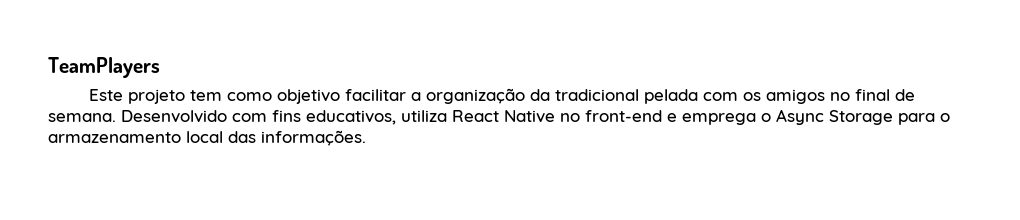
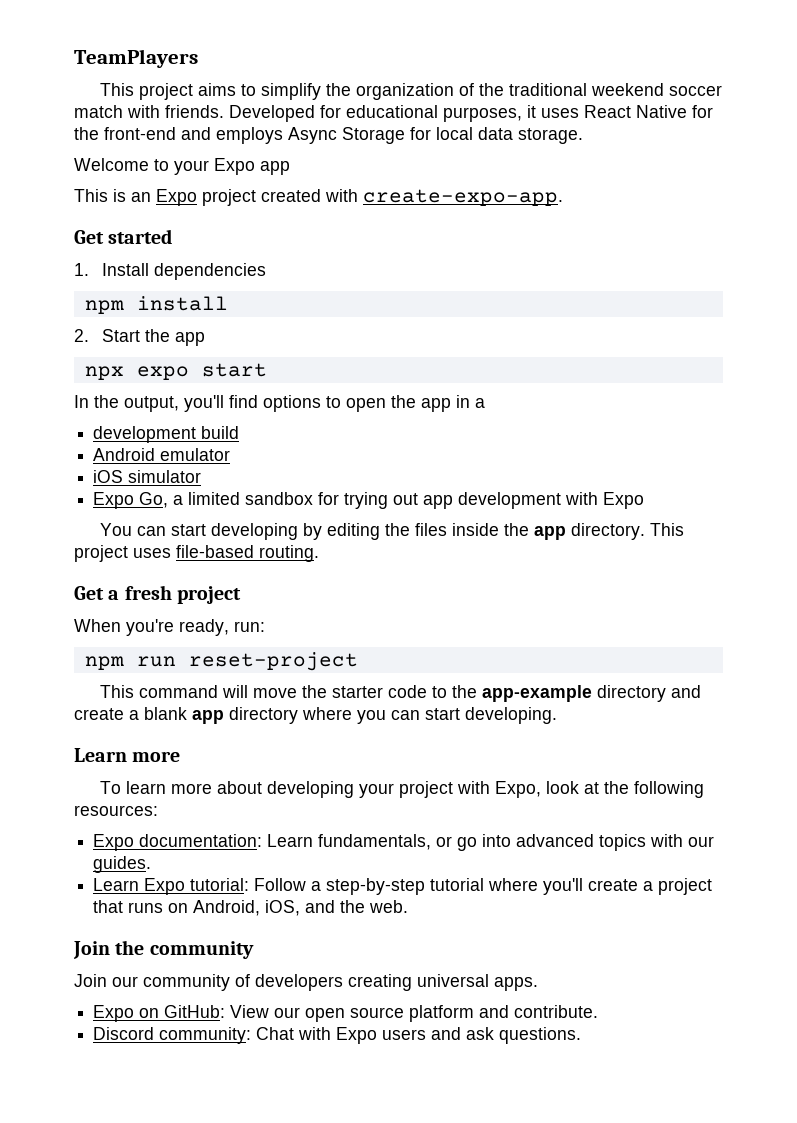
[89,88,916,104] [48,109,950,125] [48,130,366,146] Este projeto tem como objetivo facilitar a organização da tradicional pelada com os amigos no final de semana. Desenvolvido com fins educativos, utiliza React Native no front-end e emprega o Async Storage para o armazenamento local das informações. -> [99,83,722,100] [74,105,713,122] [74,127,583,144] [74,158,290,175] [74,189,563,206] [74,229,173,244] [74,263,266,280] [84,296,228,314] [74,329,205,346] [84,363,267,380] [74,395,485,412] [93,426,240,443] [93,448,231,461] [93,470,202,483] [93,492,645,509] [99,523,684,540] [74,545,319,562] [74,585,241,604] [74,619,265,636] [84,652,358,671] [99,685,701,702] [74,707,557,724] [74,748,181,762] [99,781,704,798] [74,805,158,816] [93,834,715,851] [93,856,152,873] [93,878,713,895] [93,900,409,916] [73,940,254,959] [74,974,538,991] [93,1005,599,1022] [93,1027,582,1044] This project aims to simplify the organization of the traditional weekend soccer match with friends. Developed for educational purposes, it uses React Native for the front-end and employs Async Storage for local data storage. // Welcome to your Expo app // This is an Expo project created with create-expo-app. // Get started // 1. Install dependencies // npm install // 2. Start the app // npx expo start // In the output, you'll find options to open the app in a // development build // Android emulator // iOS simulator // Expo Go, a limited sandbox for trying out app development with Expo // You can start developing by editing the files inside the app directory. This project uses file-based routing. // Get a fresh project // When you're ready, run: // npm run reset-project // This command will move the starter code to the app-example directory and create a blank app directory where you can start developing. // Learn more // To learn more about developing your project with Expo, look at the following resources: // Expo documentation: Learn fundamentals, or go into advanced topics with our guides. // Learn Expo tutorial: Follow a step-by-step tutorial where you'll create a project that runs on Android, iOS, and the web. // Join the community // Join our community of developers creating universal apps. // Expo on GitHub: View our open source platform and contribute. // Discord community: Chat with Expo users and ask questions.

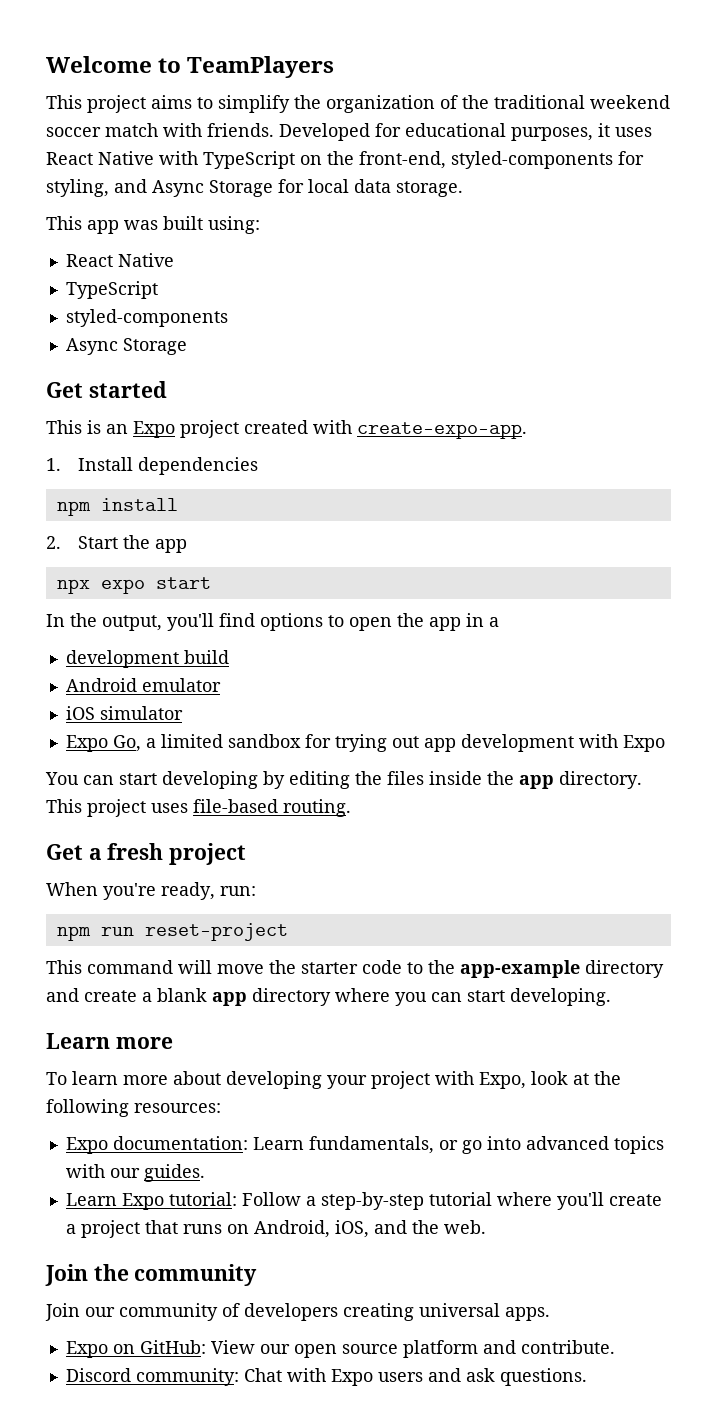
(74, 58) none -> [46,56,182,73] Welcome to
[692,105,713,118] [74,127,283,144] for the front-end and employs -> [159,151,644,169] [46,179,147,197] with TypeScript on the front-end, styled-components for styling, and
[74,158,290,175] Welcome to your Expo app -> [46,216,260,234] [65,253,174,267] [65,281,158,299] [65,309,228,327] [65,338,187,355] [46,381,167,398] This app was built using: // React Native // TypeScript // styled-components // Async Storage // Get started
[74,229,173,244] // Get started -> (527, 430) none

